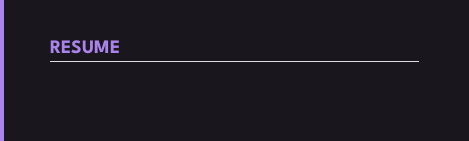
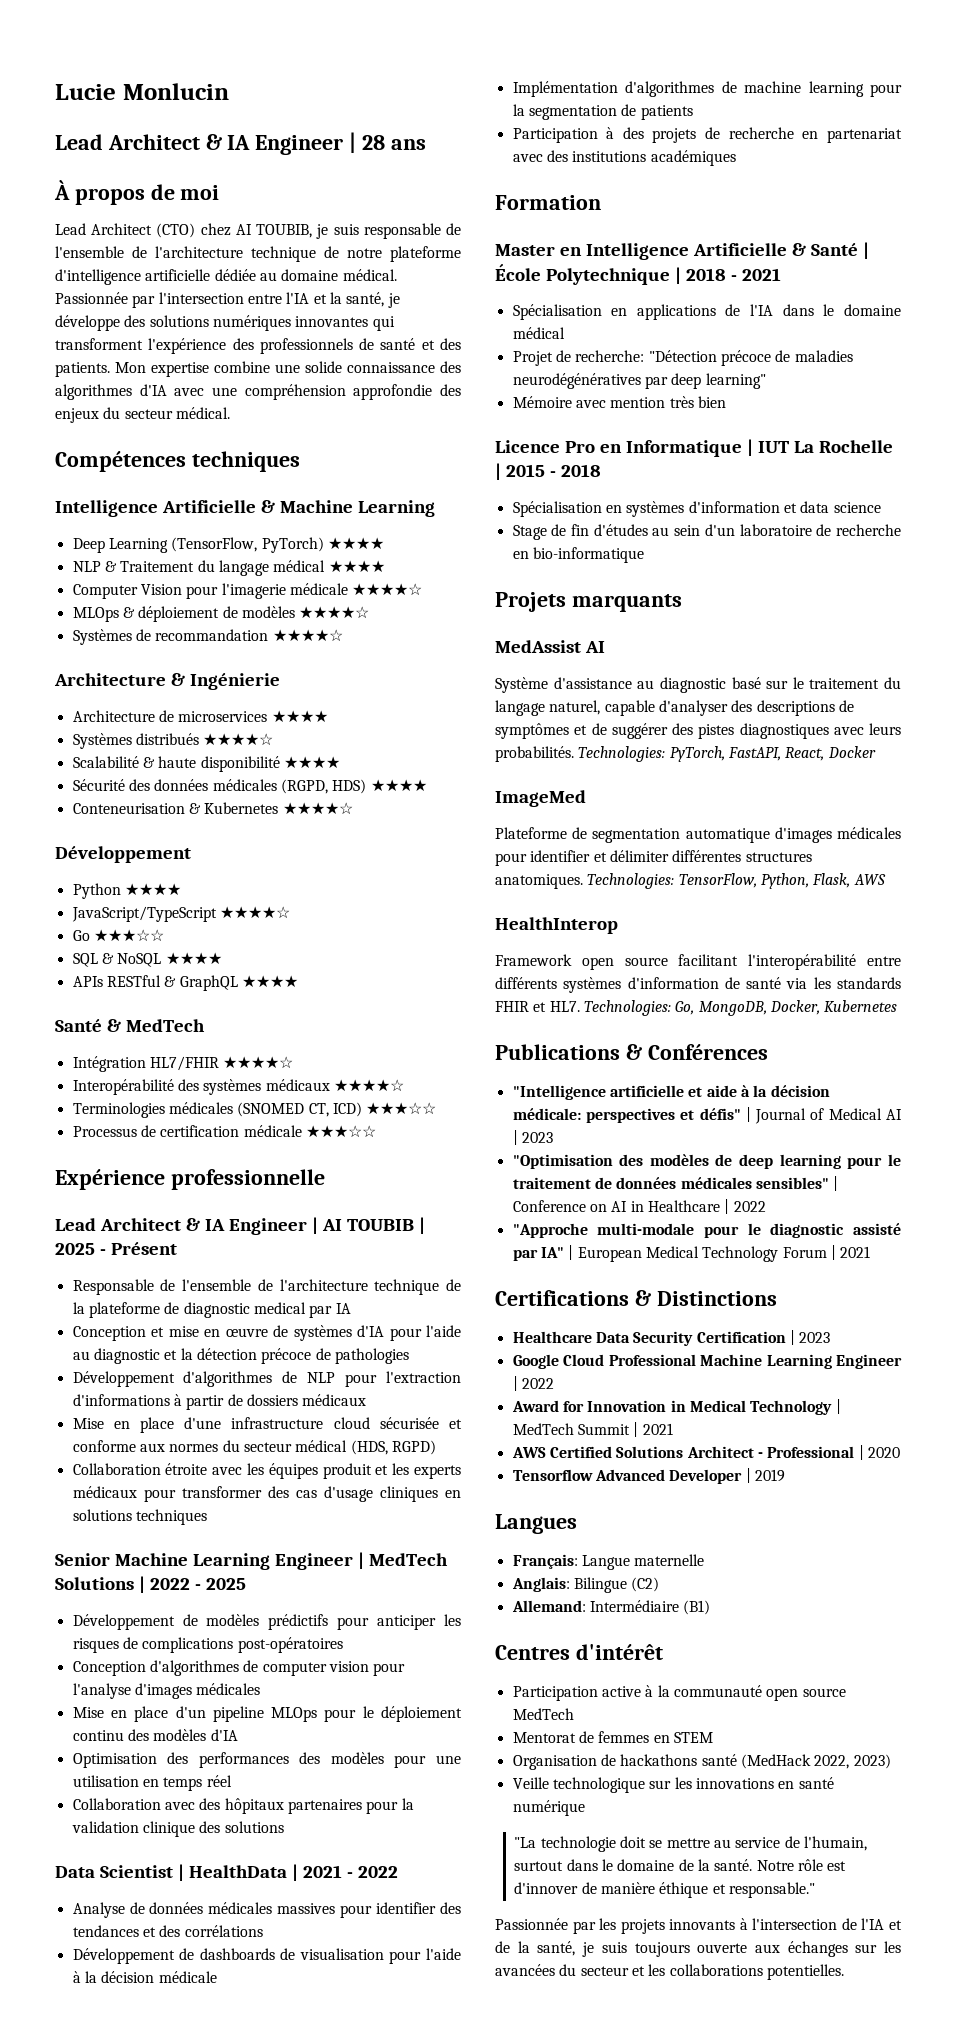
[50,40,120,54] RESUME -> [55,83,229,100] [55,132,426,155] [54,180,220,205] [55,223,462,239] [55,246,461,262] [55,269,397,285] [55,292,400,308] [55,315,395,331] [55,338,461,354] [55,361,461,377] [55,384,462,400] [55,407,230,423] [55,451,300,472] [55,500,435,517] [72,537,384,553] [72,560,385,576] [72,583,423,599] [72,606,370,622] [72,629,343,645] [54,673,280,690] [72,710,328,723] [72,733,274,749] [72,756,340,772] [72,779,427,794] [72,802,353,815] [55,846,191,863] [72,883,181,899] [71,906,290,922] [72,929,164,942] [72,952,222,967] [72,975,298,991] [55,1019,205,1032] [72,1056,294,1072] [72,1079,404,1095] [72,1102,437,1118] [72,1125,376,1138] [55,1169,325,1190] [55,1217,425,1235] [55,1242,177,1255] [72,1279,462,1295] [72,1302,351,1318] [72,1325,461,1341] [72,1348,409,1364] [72,1371,461,1387] [72,1394,367,1410] [72,1417,462,1433] [72,1440,436,1455] [72,1463,462,1479] [72,1486,462,1502] [72,1509,207,1525] [55,1552,448,1570] [55,1576,246,1593] [72,1614,461,1630] [72,1637,343,1653] [72,1660,406,1676] [72,1683,261,1699] [72,1706,463,1722] [72,1729,238,1741] [72,1752,461,1768] [72,1775,232,1791] [72,1798,414,1814] [71,1821,284,1837] [55,1864,398,1881] [72,1902,461,1918] [72,1925,263,1937] [72,1948,461,1964] [72,1971,217,1983] [512,81,902,97] [512,104,693,120] [512,127,902,143] [512,150,736,166] [495,195,601,210] [495,242,869,260] [495,264,781,285] [512,304,901,320] [512,327,565,339] [512,350,853,366] [512,373,766,389] [512,396,726,408] [495,439,893,457] [495,463,601,480] [512,501,881,517] [512,524,901,540] [512,547,644,563] [495,592,682,612] [495,640,605,653] [495,677,901,693] [495,700,854,716] [495,723,901,739] [495,746,876,762] [495,790,586,807] [495,827,901,843] [495,850,812,866] [495,873,886,889] [495,917,618,934] [495,954,901,970] [495,977,901,993] [495,1000,898,1016] [495,1044,768,1060] [512,1085,830,1100] [512,1107,902,1124] [512,1130,553,1145] [512,1154,901,1169] [512,1176,839,1191] [512,1199,766,1214] [512,1223,901,1238] [512,1245,871,1262] [495,1290,777,1306] [512,1330,831,1346] [512,1354,902,1369] [512,1376,554,1391] [511,1399,841,1415] [512,1422,673,1437] [511,1445,900,1460] [512,1468,785,1484] [495,1514,577,1534] [512,1554,705,1570] [511,1577,660,1593] [511,1600,711,1615] [495,1644,663,1660] [512,1685,846,1701] [512,1708,574,1720] [512,1731,713,1743] [512,1754,891,1770] [512,1777,834,1793] [512,1800,585,1816] [514,1836,868,1852] [514,1859,847,1871] [514,1882,816,1898] [495,1918,902,1934] [495,1941,901,1957] [495,1964,844,1980] Lucie Monlucin // Lead Architect & IA Engineer | 28 ans // À propos de moi // Lead Architect (CTO) chez AI TOUBIB, je suis responsable de l'ensemble de l'architecture technique de notre plateforme d'intelligence artificielle dédiée au domaine médical. Passionnée par l'intersection entre l'IA et la santé, je développe des solutions numériques innovantes qui transforment l'expérience des professionnels de santé et des patients. Mon expertise combine une solide connaissance des algorithmes d'IA avec une compréhension approfondie des enjeux du secteur médical. // Compétences techniques // Intelligence Artificielle & Machine Learning // Deep Learning (TensorFlow, PyTorch) ★★★★ // NLP & Traitement du langage médical ★★★★ // Computer Vision pour l'imagerie médicale ★★★★☆ // MLOps & déploiement de modèles ★★★★☆ // Systèmes de recommandation ★★★★☆ // Architecture & Ingénierie // Architecture de microservices ★★★★ // Systèmes distribués ★★★★☆ // Scalabilité & haute disponibilité ★★★★ // Sécurité des données médicales (RGPD, HDS) ★★★★ // Conteneurisation & Kubernetes ★★★★☆ // Développement // Python ★★★★ // JavaScript/TypeScript ★★★★☆ // Go ★★★☆☆ // SQL & NoSQL ★★★★ // APIs RESTful & GraphQL ★★★★ // Santé & MedTech // Intégration HL7/FHIR ★★★★☆ // Interopérabilité des systèmes médicaux ★★★★☆ // Terminologies médicales (SNOMED CT, ICD) ★★★☆☆ // Processus de certification médicale ★★★☆☆ // Expérience professionnelle // Lead Architect & IA Engineer | AI TOUBIB | 2025 - Présent // Responsable de l'ensemble de l'architecture technique de la plateforme de diagnostic medical par IA // Conception et mise en œuvre de systèmes d'IA pour l'aide au diagnostic et la détection précoce de pathologies // Développement d'algorithmes de NLP pour l'extraction d'informations à partir de dossiers médicaux // Mise en place d'une infrastructure cloud sécurisée et conforme aux normes du secteur médical (HDS, RGPD) // Collaboration étroite avec les équipes produit et les experts médicaux pour transformer des cas d'usage cliniques en solutions techniques // Senior Machine Learning Engineer | MedTech Solutions | 2022 - 2025 // Développement de modèles prédictifs pour anticiper les risques de complications post-opératoires // Conception d'algorithmes de computer vision pour l'analyse d'images médicales // Mise en place d'un pipeline MLOps pour le déploiement continu des modèles d'IA // Optimisation des performances des modèles pour une utilisation en temps réel // Collaboration avec des hôpitaux partenaires pour la validation clinique des solutions // Data Scientist | HealthData | 2021 - 2022 // Analyse de données médicales massives pour identifier des tendances et des corrélations // Développement de dashboards de visualisation pour l'aide à la décision médicale // Implémentation d'algorithmes de machine learning pour la segmentation de patients // Participation à des projets de recherche en partenariat avec des institutions académiques // Formation // Master en Intelligence Artificielle & Santé | École Polytechnique | 2018 - 2021 // Spécialisation en applications de l'IA dans le domaine médical // Projet de recherche: "Détection précoce de maladies neurodégénératives par deep learning" // Mémoire avec mention très bien // Licence Pro en Informatique | IUT La Rochelle | 2015 - 2018 // Spécialisation en systèmes d'information et data science // Stage de fin d'études au sein d'un laboratoire de recherche en bio-informatique // Projets marquants // MedAssist AI // Système d'assistance au diagnostic basé sur le traitement du langage naturel, capable d'analyser des descriptions de symptômes et de suggérer des pistes diagnostiques avec leurs probabilités. Technologies: PyTorch, FastAPI, React, Docker // ImageMed // Plateforme de segmentation automatique d'images médicales pour identifier et délimiter différentes structures anatomiques. Technologies: TensorFlow, Python, Flask, AWS // HealthInterop // Framework open source facilitant l'interopérabilité entre différents systèmes d'information de santé via les standards FHIR et HL7. Technologies: Go, MongoDB, Docker, Kubernetes // Publications & Conférences // "Intelligence artificielle et aide à la décision médicale: perspectives et défis" | Journal of Medical AI | 2023 // "Optimisation des modèles de deep learning pour le traitement de données médicales sensibles" | Conference on AI in Healthcare | 2022 // "Approche multi-modale pour le diagnostic assisté par IA" | European Medical Technology Forum | 2021 // Certifications & Distinctions // Healthcare Data Security Certification | 2023 // Google Cloud Professional Machine Learning Engineer | 2022 // Award for Innovation in Medical Technology | MedTech Summit | 2021 // AWS Certified Solutions Architect - Professional | 2020 // Tensorflow Advanced Developer | 2019 // Langues // Français: Langue maternelle // Anglais: Bilingue (C2) // Allemand: Intermédiaire (B1) // Centres d'intérêt // Participation active à la communauté open source MedTech // Mentorat de femmes en STEM // Organisation de hackathons santé (MedHack 2022, 2023) // Veille technologique sur les innovations en santé numérique // "La technologie doit se mettre au service de l'humain, surtout dans le domaine de la santé. Notre rôle est d'innover de manière éthique et responsable." // Passionnée par les projets innovants à l'intersection de l'IA et de la santé, je suis toujours ouverte aux échanges sur les avancées du secteur et les collaborations potentielles.

